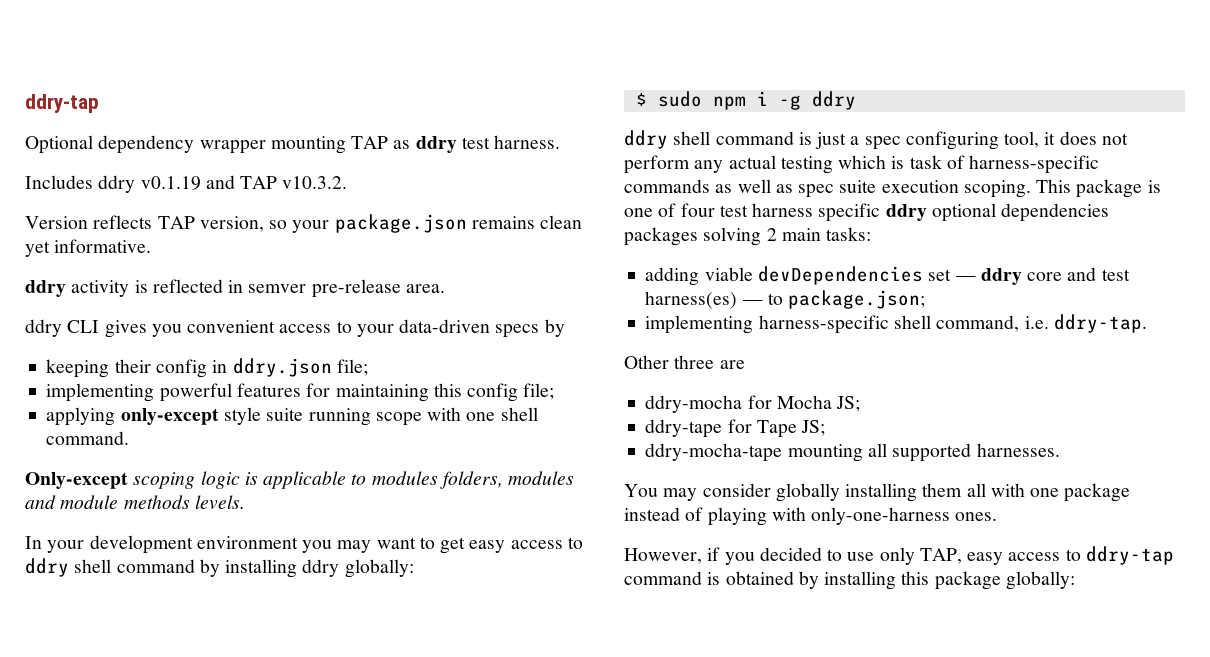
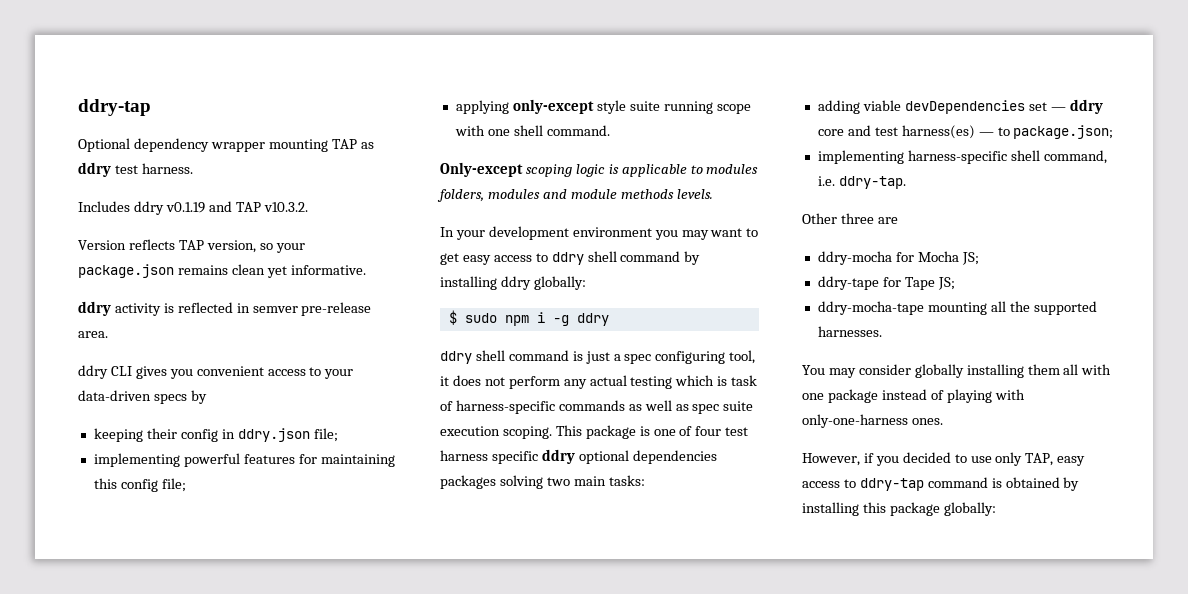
[766,228,777,241] 2 -> [546,477,570,486] two
(887, 450) none -> [1009,301,1030,312] the

